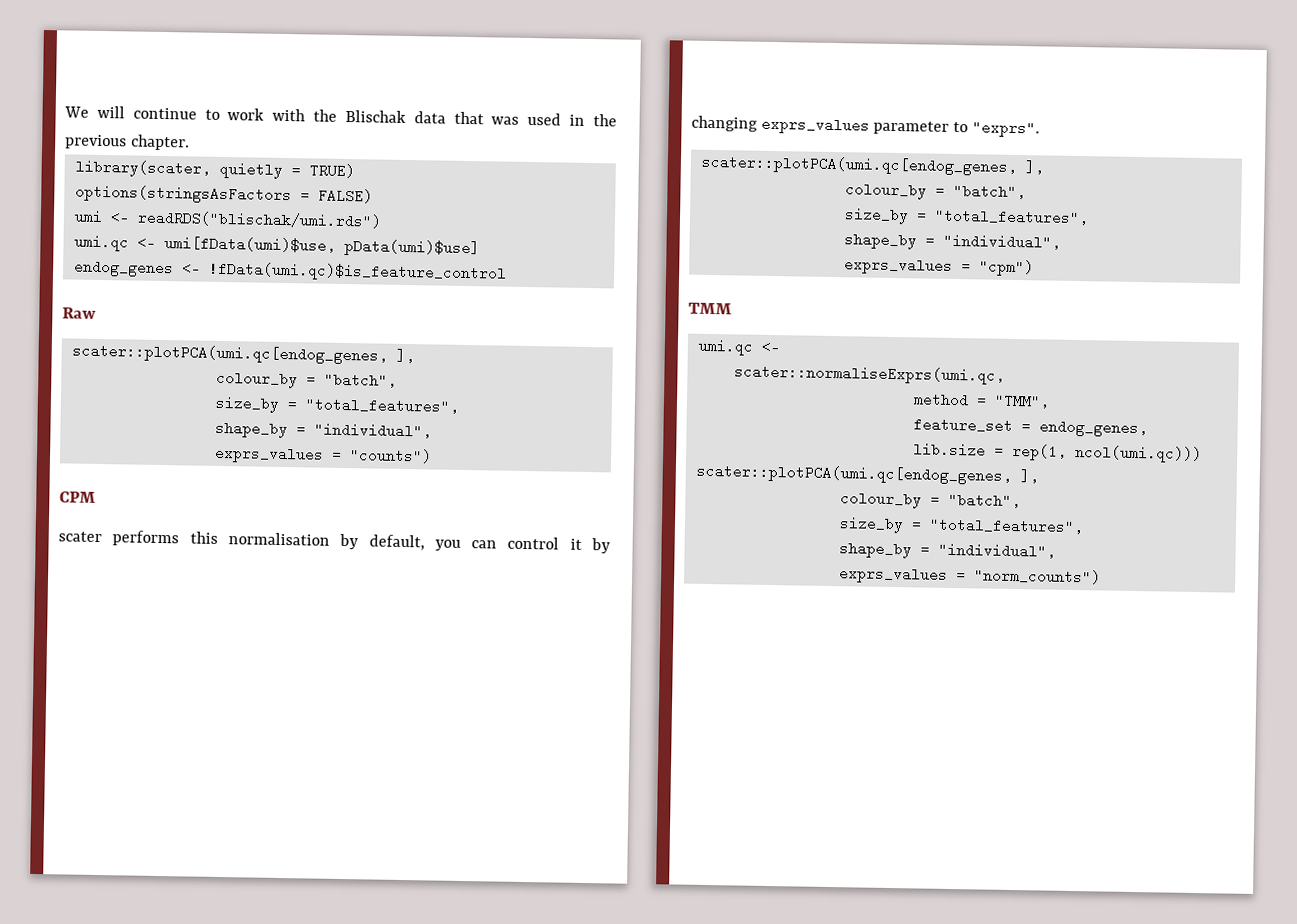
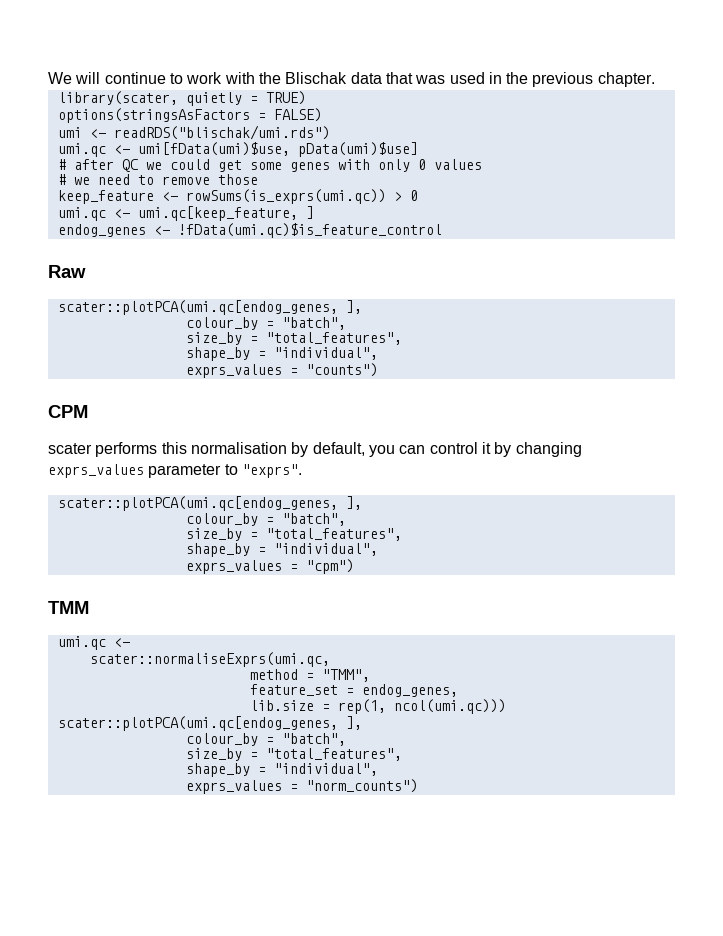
(480, 248) none -> [57,159,482,172] [57,174,258,185] [57,189,418,204] [57,206,314,221] // # after QC we could get some genes with only 0 values // # we need to remove those // keep_feature <- rowSums(is_exprs(umi.qc)) > 0 // umi.qc <- umi.qc[keep_feature, ]

